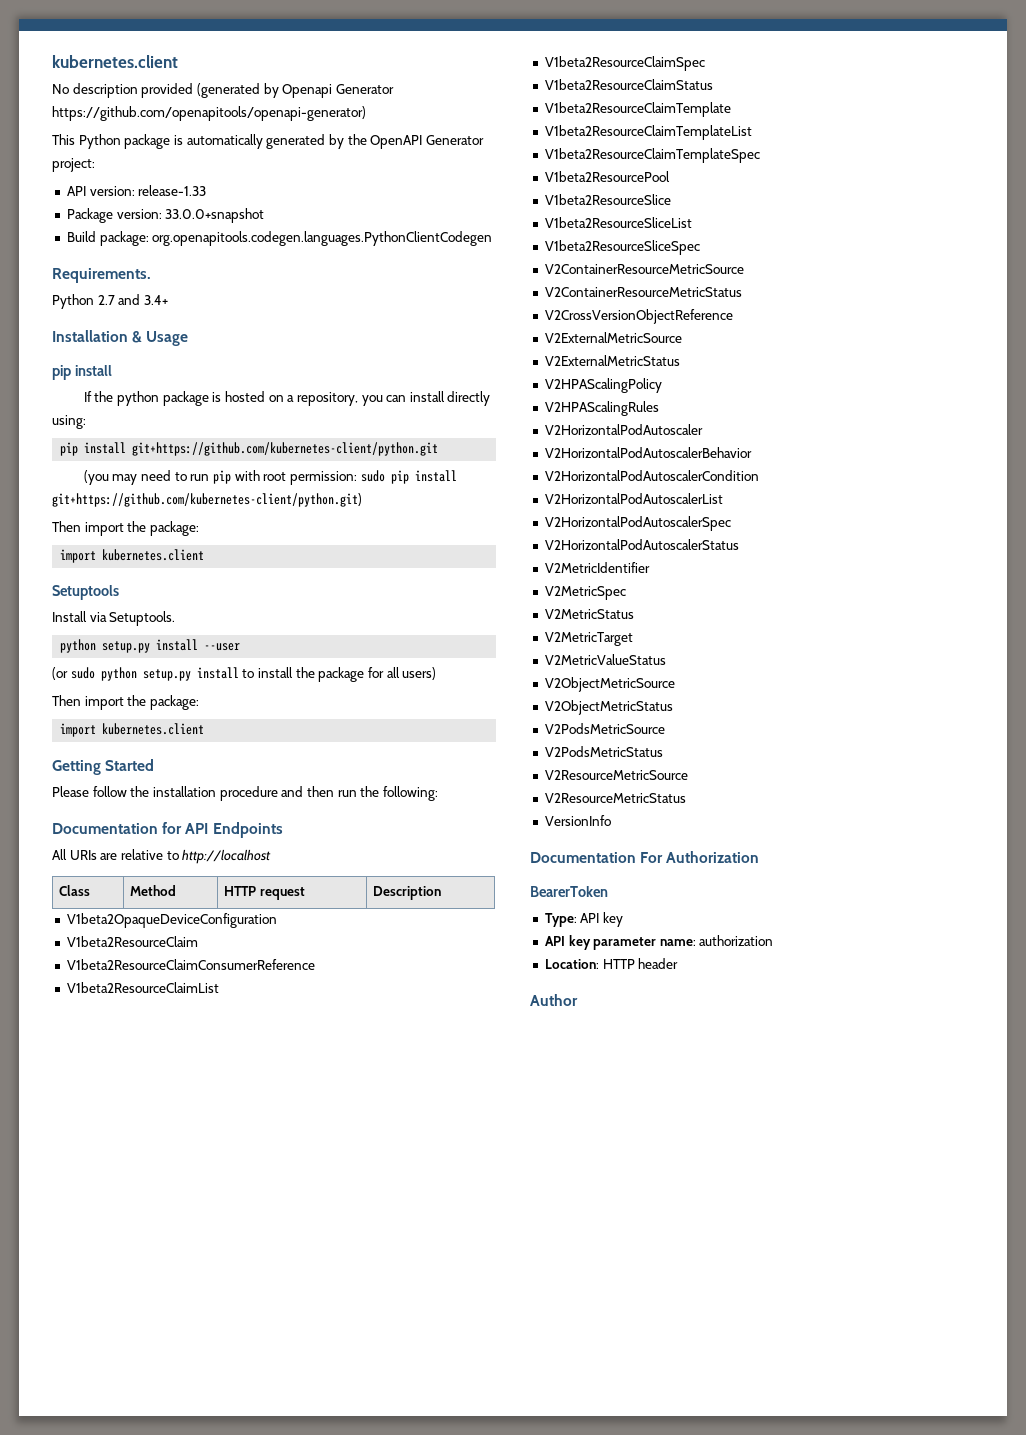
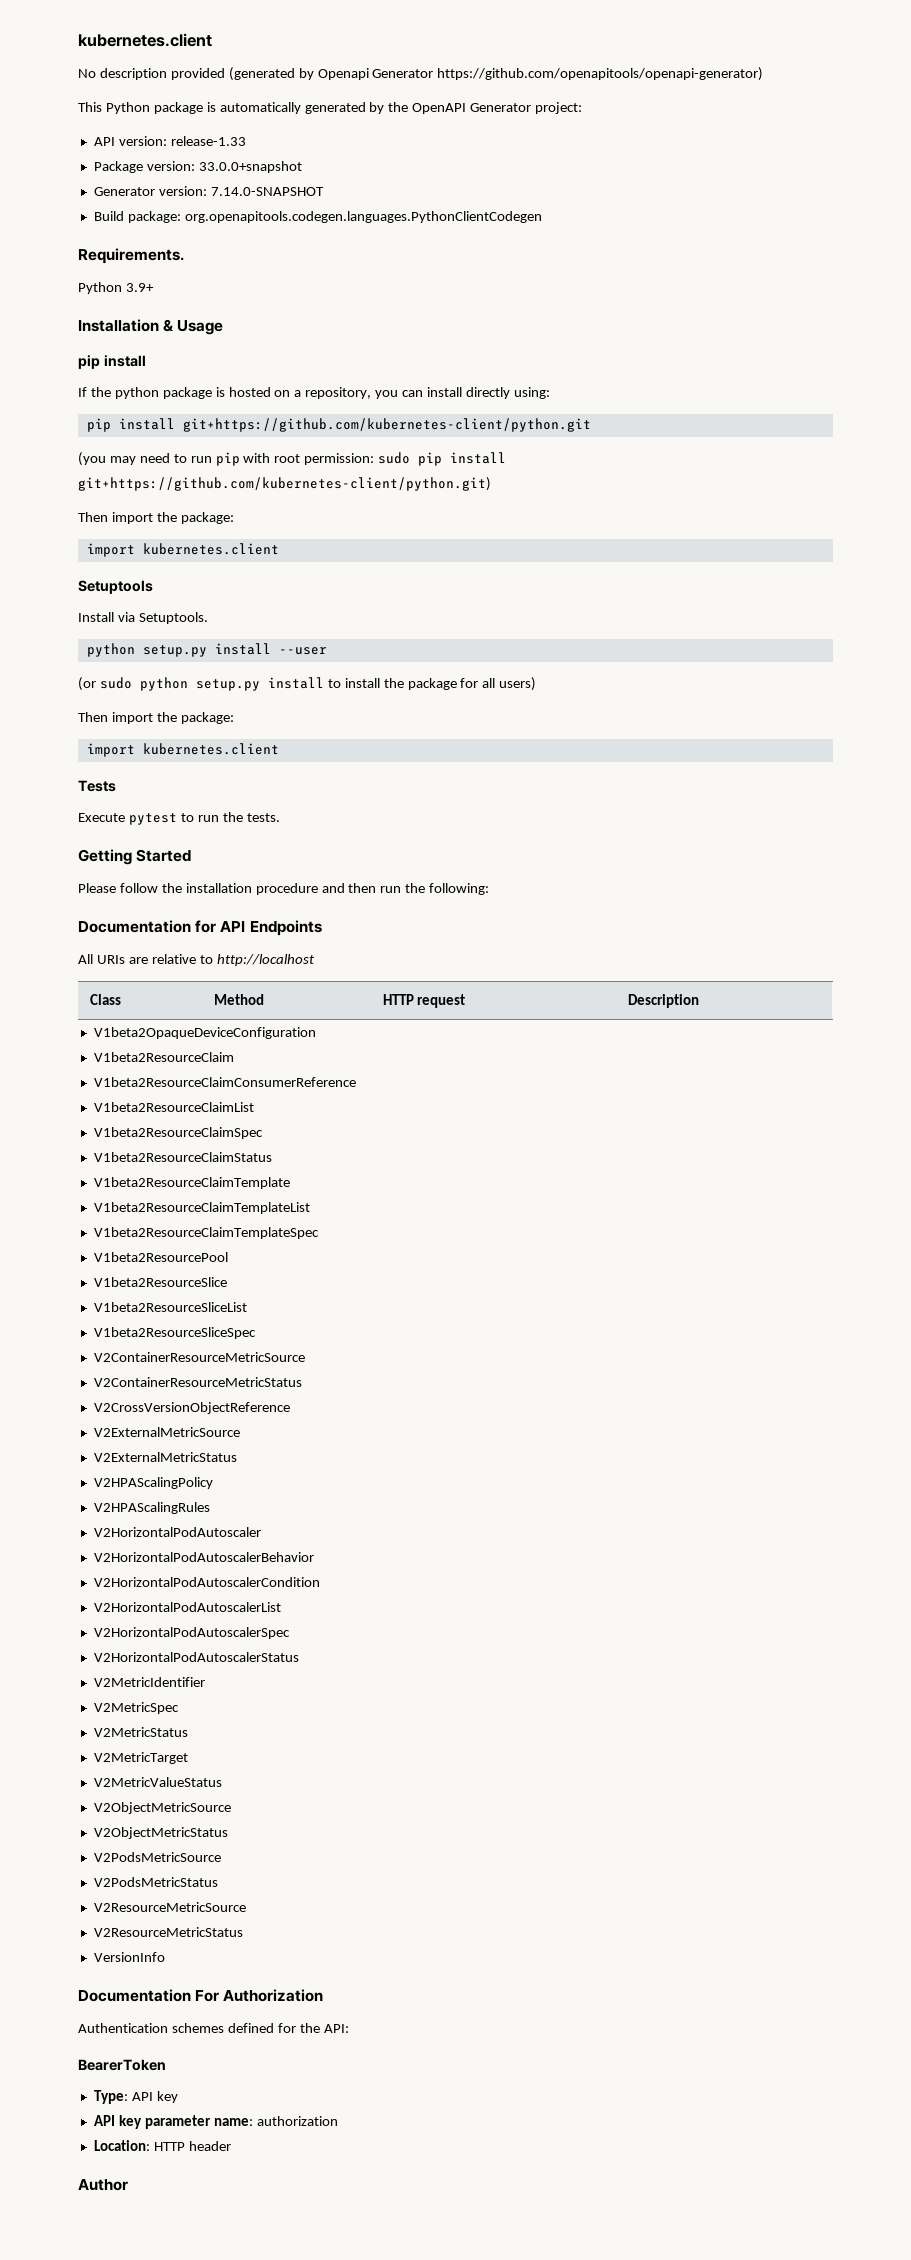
(265, 215) none -> [93,186,324,196] // Generator version: 7.14.0-SNAPSHOT
[97,294,168,305] 2.7 and 3.4+ -> [125,283,154,292] 3.9+
(205, 729) none -> [78,780,116,792] [78,812,280,825] // Tests // Execute pytest to run the tests.
(760, 857) none -> [78,2023,349,2033] // Authentication schemes defined for the API:

